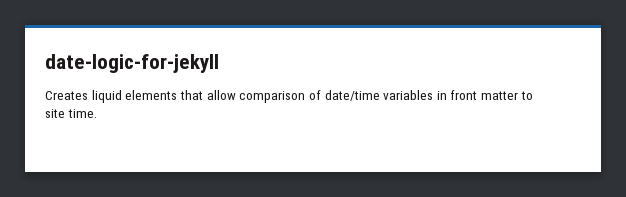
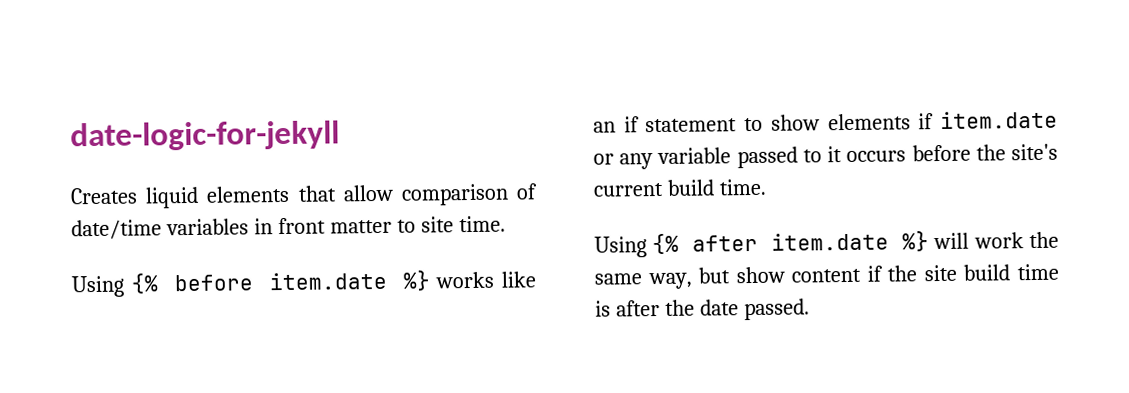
(97, 113) none -> [71,270,536,298] [593,110,1058,133] [593,143,1058,170] [593,178,766,197] [594,231,1059,258] [594,263,1059,290] [595,298,810,321] // Using {% before item.date %} works like an if statement to show elements if item.date or any variable passed to it occurs before the site's current build time. // Using {% after item.date %} will work the same way, but show content if the site build time is after the date passed.

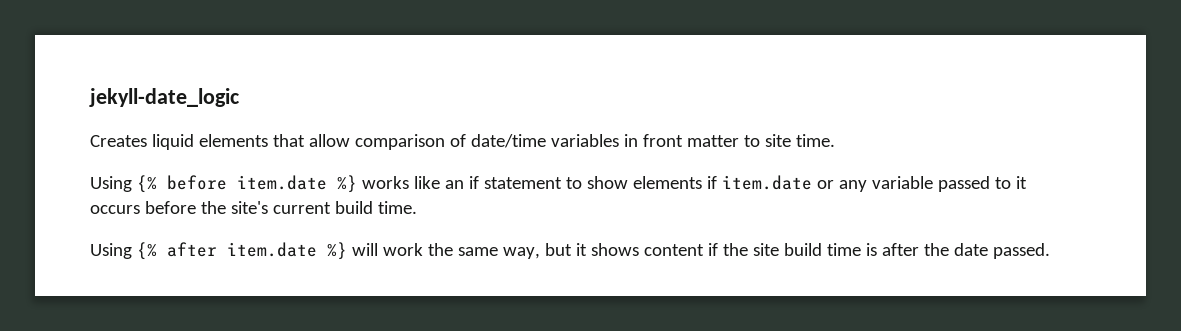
[70,120,340,152] date-logic-for-jekyll -> [89,88,239,107] jekyll-date_logic
[735,266,785,284] show -> [575,243,639,256] it shows

